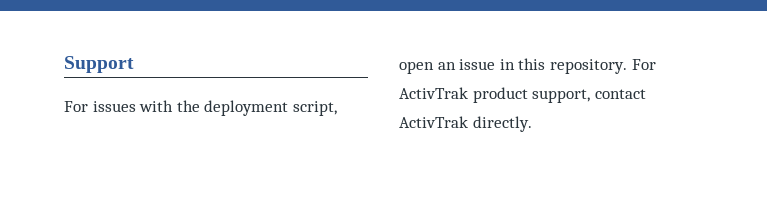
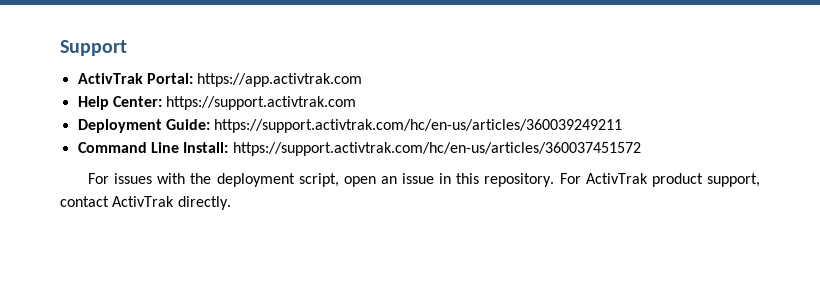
(134, 64) none -> [77,73,363,87] [77,96,357,110] [77,119,623,133] [77,142,641,156] // ActivTrak Portal: https://app.activtrak.com // Help Center: https://support.activtrak.com // Deployment Guide: https://support.activtrak.com/hc/en-us/articles/360039249211 // Command Line Install: https://support.activtrak.com/hc/en-us/articles/360037451572

